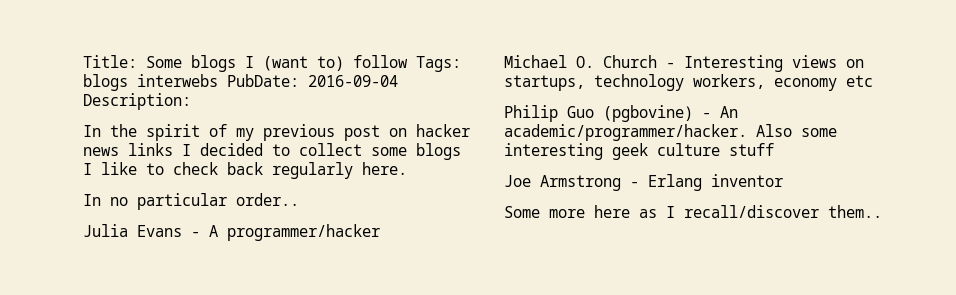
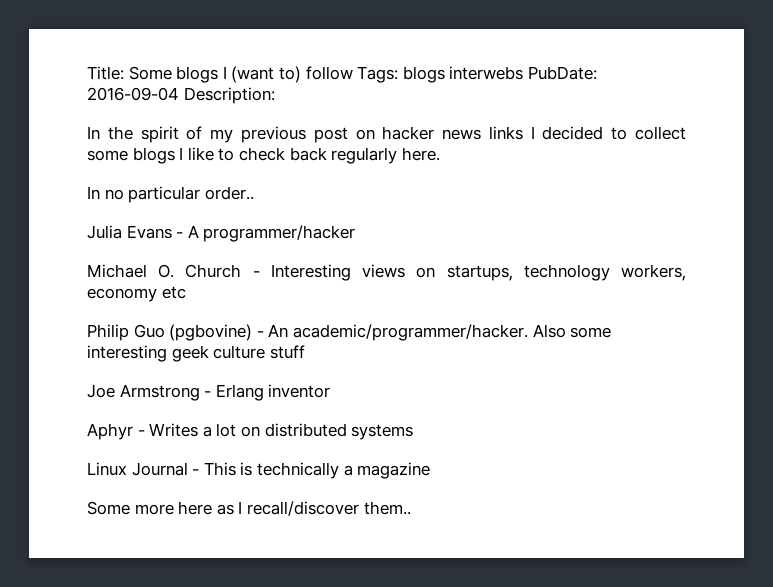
(783, 180) none -> [87,423,414,440] [87,462,431,479] // Aphyr - Writes a lot on distributed systems // Linux Journal - This is technically a magazine

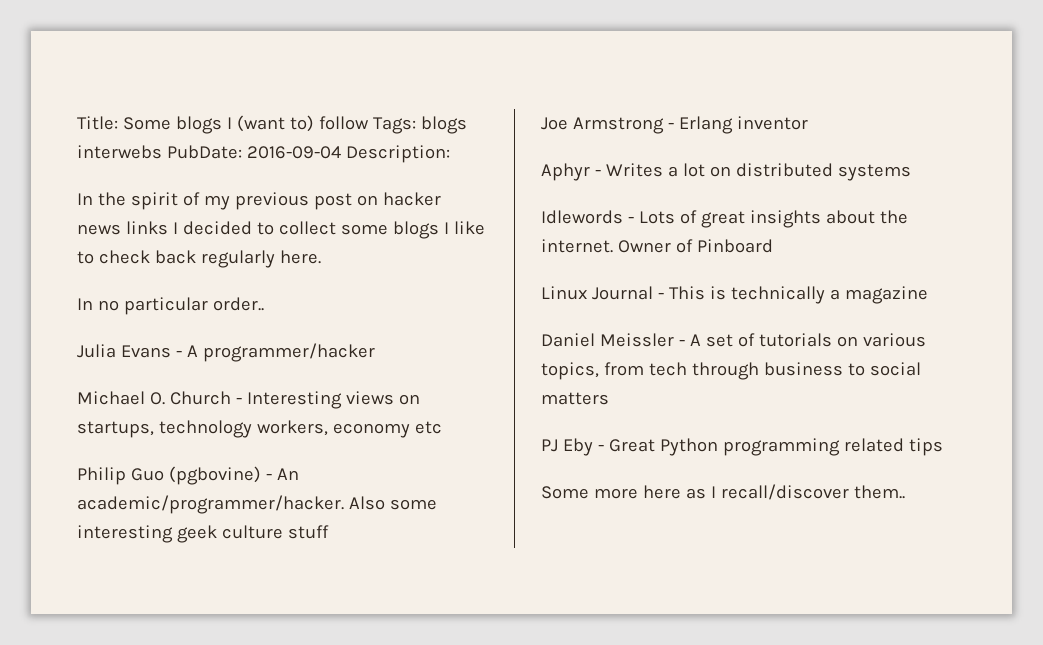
(414, 432) none -> [541,210,908,228] [541,239,773,253] // Idlewords - Lots of great insights about the internet. Owner of Pinboard
(431, 470) none -> [541,333,926,347] [541,362,921,380] [541,392,609,405] [541,438,943,456] // Daniel Meissler - A set of tutorials on various topics, from tech through business to social matters // PJ Eby - Great Python programming related tips

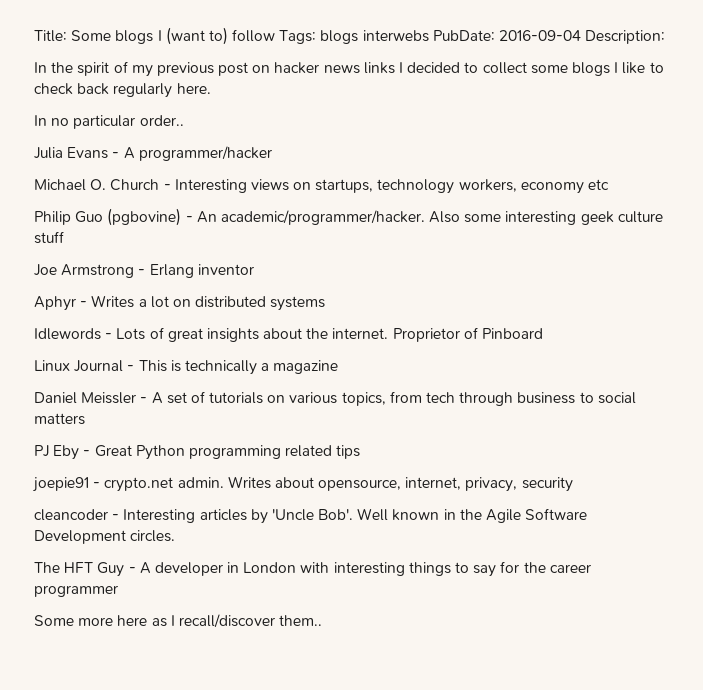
[617,240,671,253] Owner -> [392,328,460,342] Proprietor
(943, 447) none -> [33,476,573,492] [34,508,588,524] [34,530,176,544] [34,561,591,577] [34,585,118,597] // joepie91 - crypto.net admin. Writes about opensource, internet, privacy, security // cleancoder - Interesting articles by 'Uncle Bob'. Well known in the Agile Software Development circles. // The HFT Guy - A developer in London with interesting things to say for the career programmer

